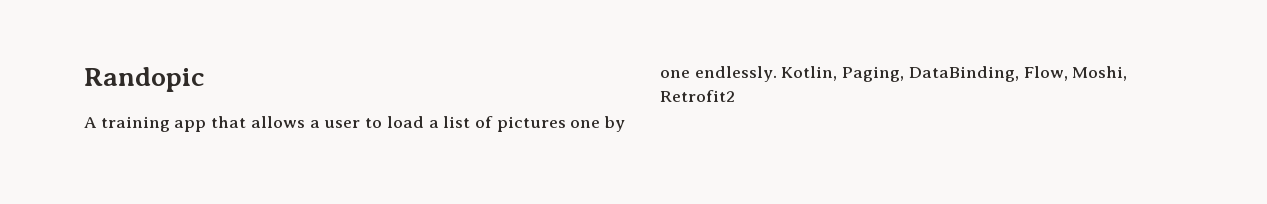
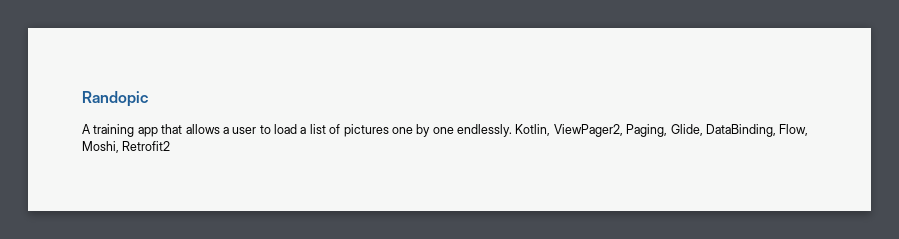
[842,66,905,82] Paging, -> [553,124,703,137] ViewPager2, Paging, Glide,

